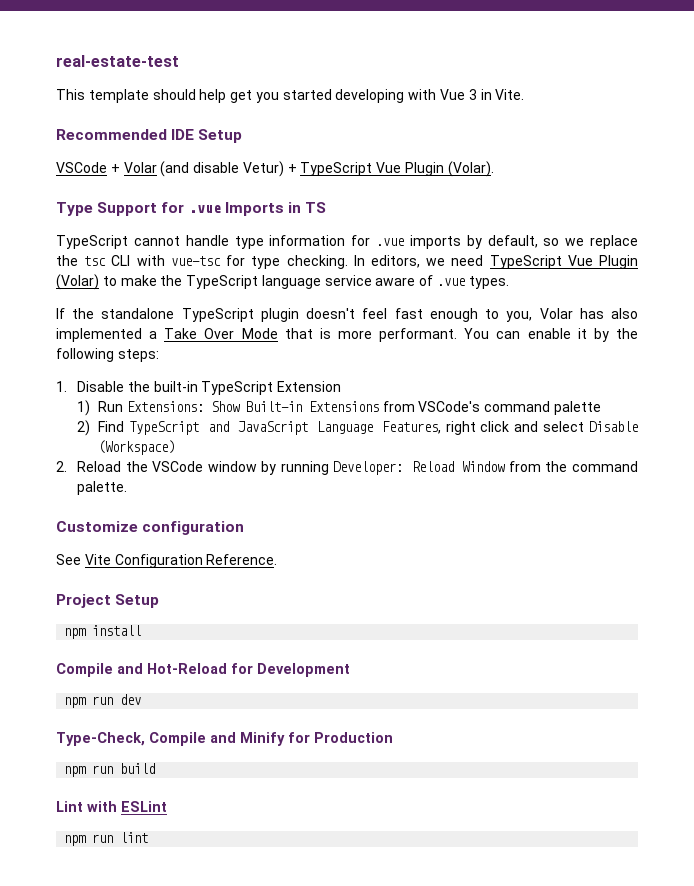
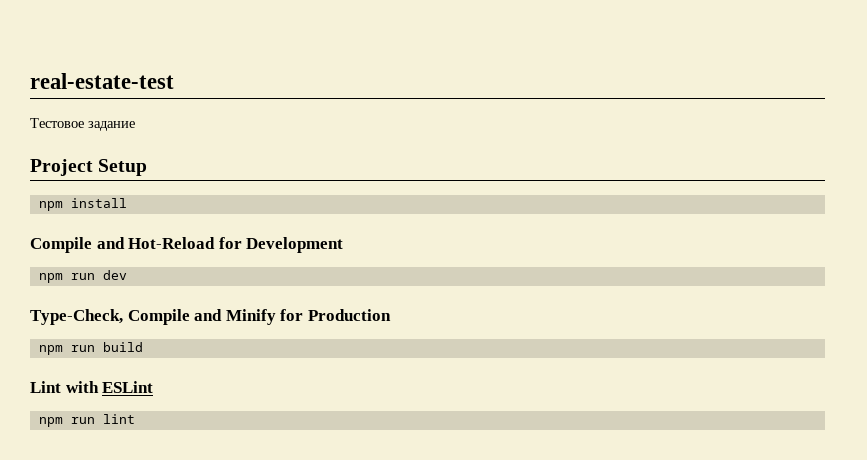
[56,89,525,103] [56,129,243,143] [56,161,494,177] [56,202,327,216] [56,235,638,249] [56,255,638,269] [56,274,509,290] [56,308,638,322] [56,328,638,342] [56,348,159,362] [56,381,342,395] [77,400,602,416] [77,420,638,436] [98,440,176,455] [56,461,639,475] [77,481,128,495] [56,521,245,535] [56,554,278,568] This template should help get you started developing with Vue 3 in Vite. // Recommended IDE Setup // VSCode + Volar (and disable Vetur) + TypeScript Vue Plugin (Volar). // Type Support for .vue Imports in TS // TypeScript cannot handle type information for .vue imports by default, so we replace the tsc CLI with vue-tsc for type checking. In editors, we need TypeScript Vue Plugin (Volar) to make the TypeScript language service aware of .vue types. // If the standalone TypeScript plugin doesn't feel fast enough to you, Volar has also implemented a Take Over Mode that is more performant. You can enable it by the following steps: // 1. Disable the built-in TypeScript Extension // 1) Run Extensions: Show Built-in Extensions from VSCode's command palette // 2) Find TypeScript and JavaScript Language Features, right click and select Disable (Workspace) // 2. Reload the VSCode window by running Developer: Reload Window from the command palette. // Customize configuration // See Vite Configuration Reference. -> [30,118,135,131] Тестовое задание

